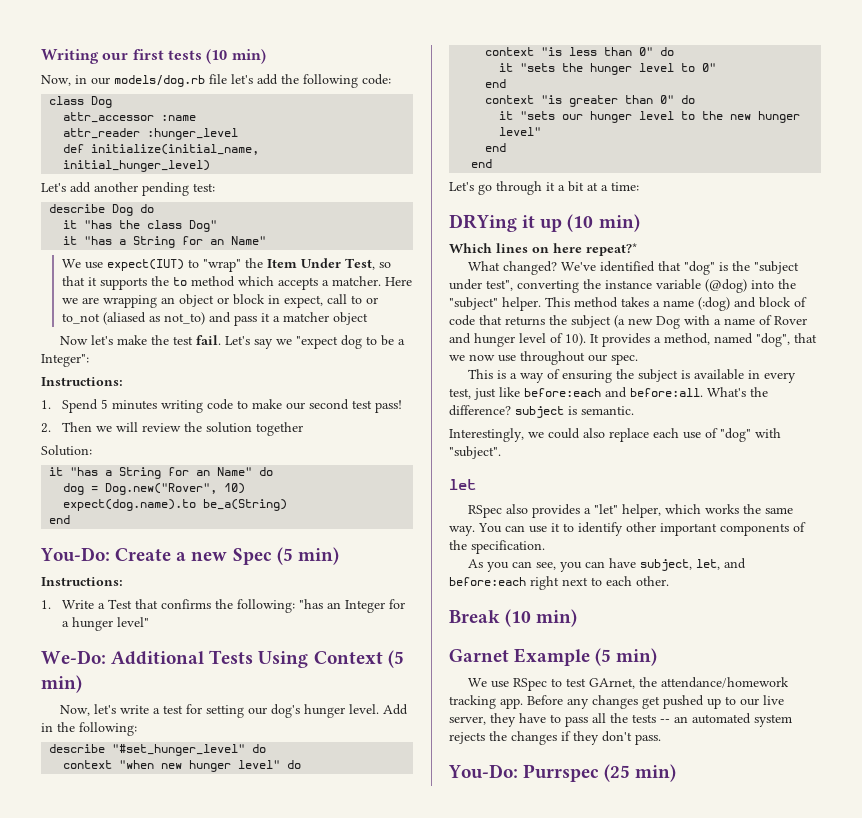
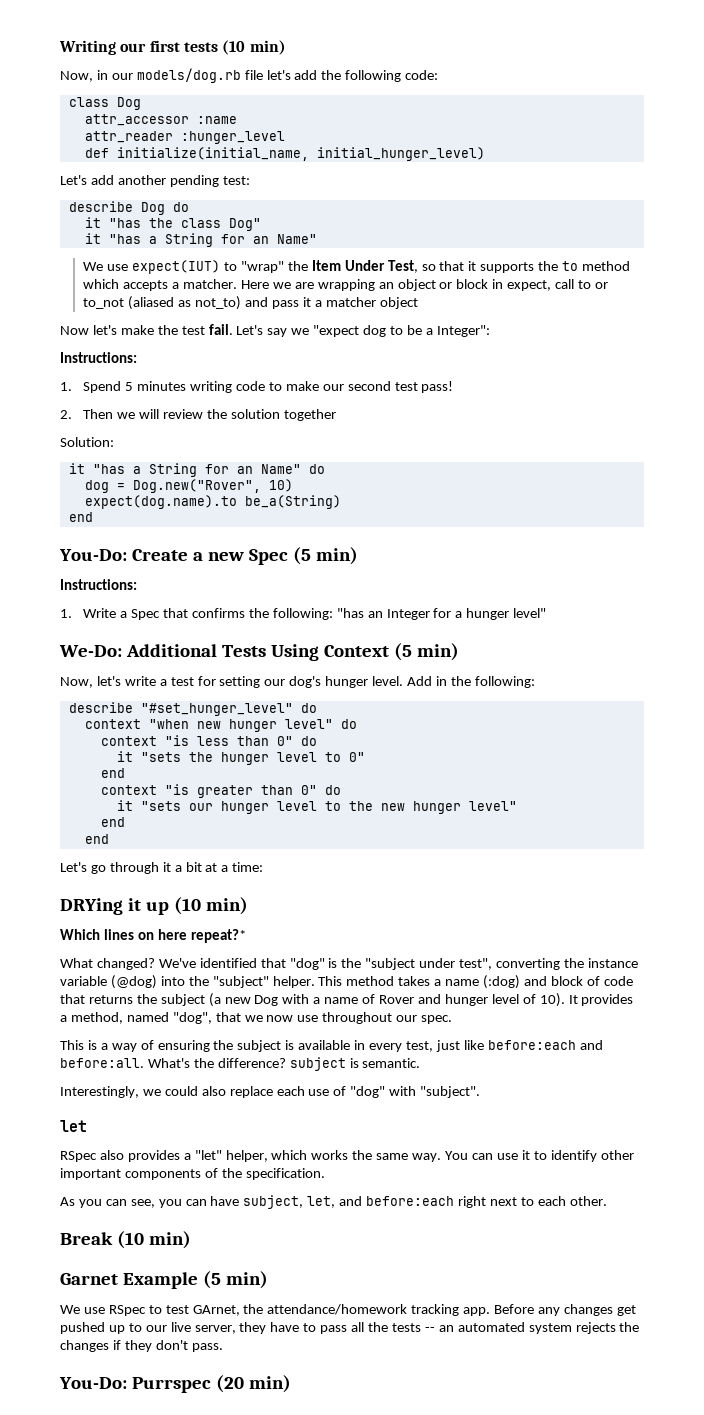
[107,599,132,609] Test -> [131,609,161,620] Spec
[604,764,631,782] (25 -> [215,1375,244,1393] (20

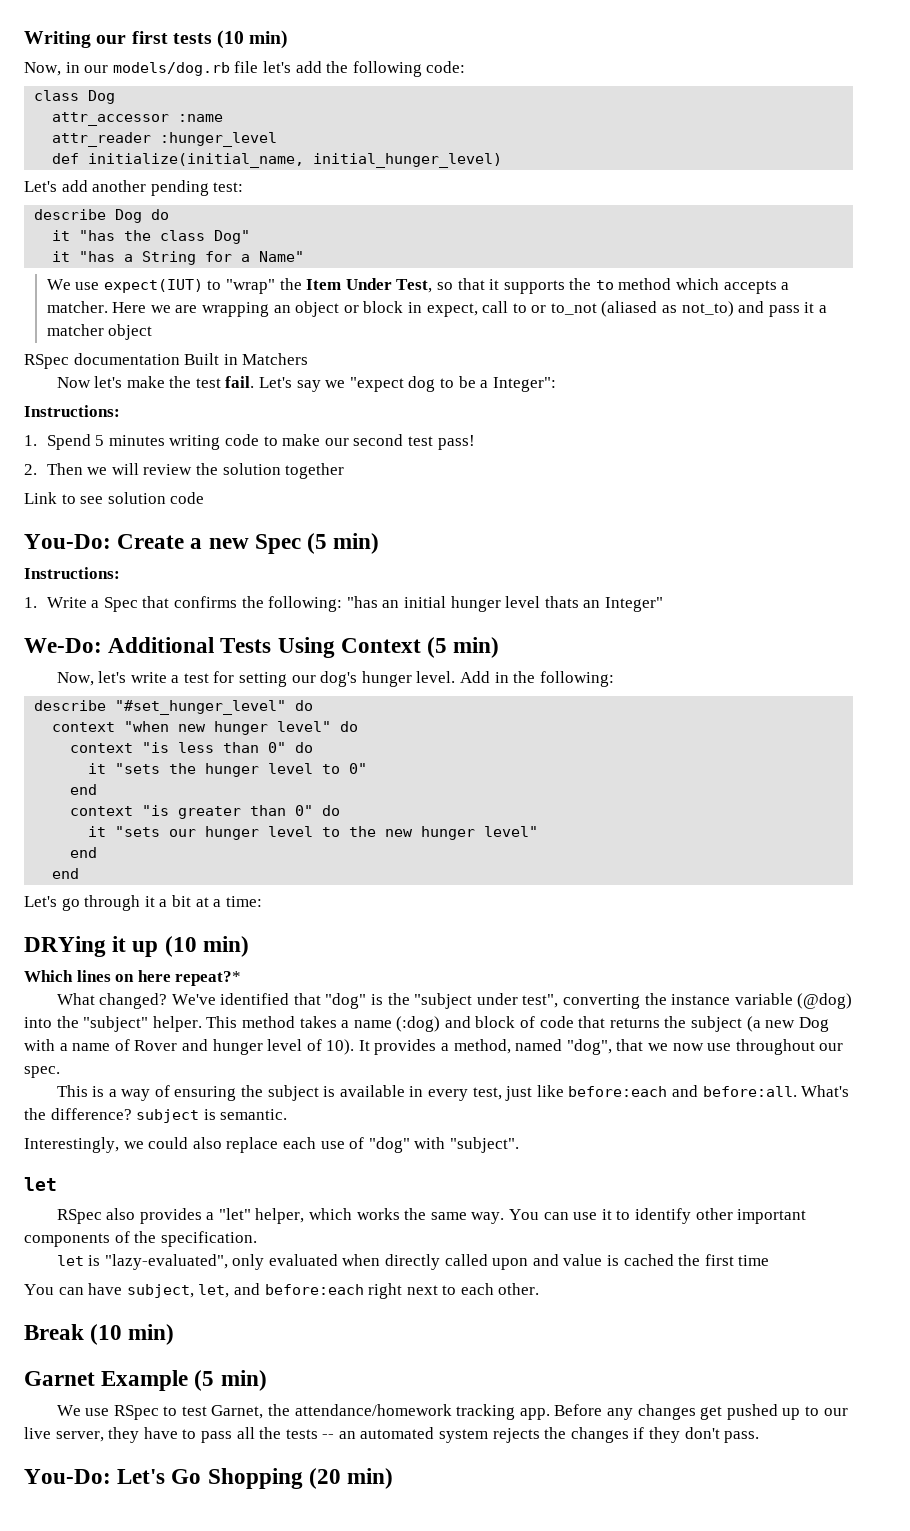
[252,236,269,244] an -> [241,254,251,262] a
(418, 303) none -> [24,353,309,369] // RSpec documentation Built in Matchers
[60,437,114,447] [68,463,325,477] [84,479,293,493] [84,495,341,509] [68,512,93,522] Solution: // it "has a String for an Name" do // dog = Dog.new("Rover", 10) // expect(dog.name).to be_a(String) // end -> [24,492,205,504] Link to see solution code
[386,608,547,620] Integer for a hunger level" -> [403,596,663,612] initial hunger level thats an Integer"
[60,1197,182,1208] As you can see, you -> [56,1254,770,1270] [24,1284,54,1295] let is "lazy-evaluated", only evaluated when directly called upon and value is cached the first time // You
[192,1305,240,1316] GArnet, -> [211,1405,264,1419] Garnet,
[131,1377,211,1393] Purrspec -> [117,1468,303,1489] Let's Go Shopping

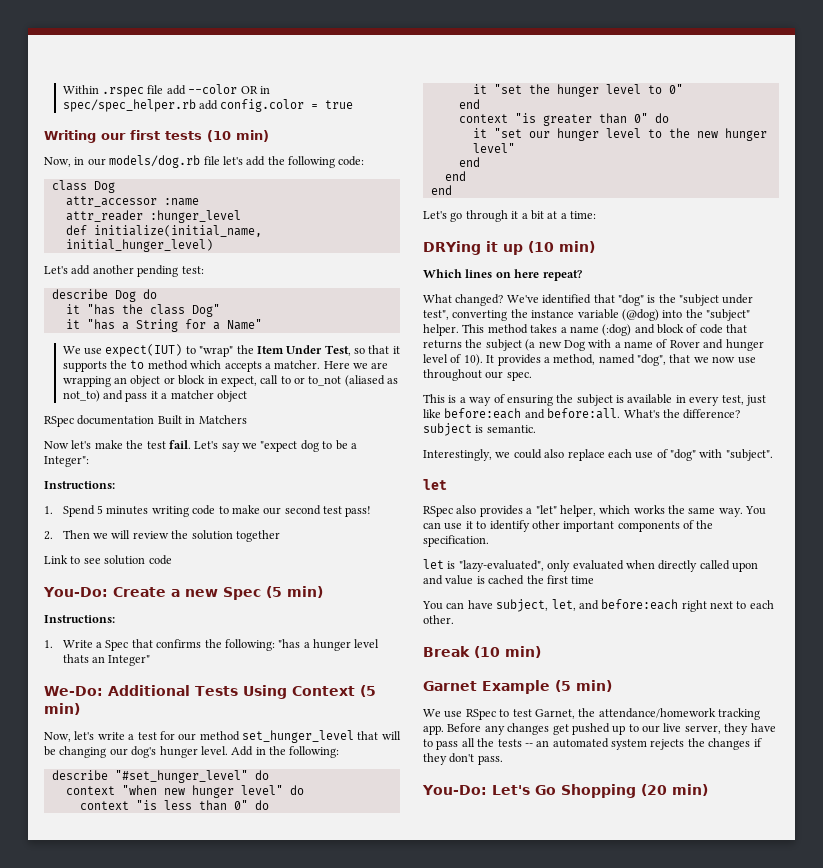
(24, 39) none -> [62,84,270,97] [62,99,354,112] Within .rspec file add --color OR in spec/spec_helper.rb add config.color = true //
[382,596,446,608] an initial -> [303,642,310,648] a
[239,672,288,687] setting -> [178,730,401,743] [44,746,107,758] our method set_hunger_level that will be changing
[115,763,161,774] "sets -> [493,84,522,94] "set
[115,826,161,837] "sets -> [493,128,522,138] "set
(80, 873) none -> [430,185,452,195] // end
[175,971,242,986] repeat?* -> [542,270,582,281] repeat?

